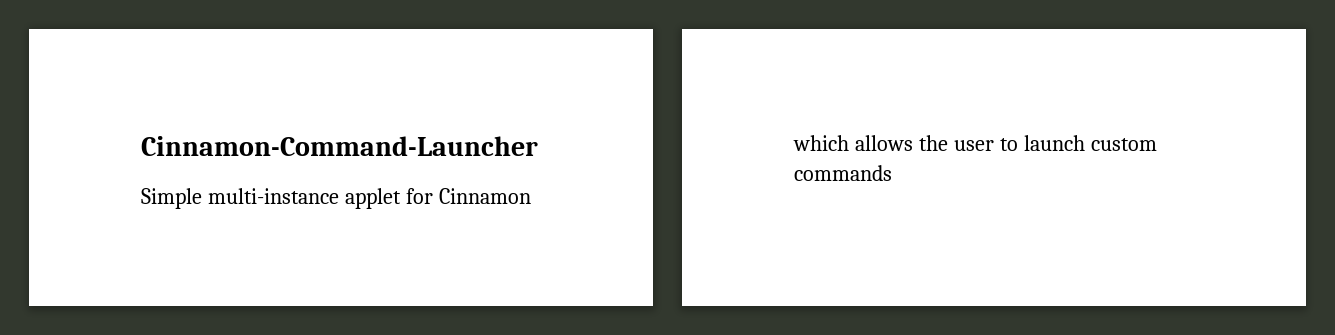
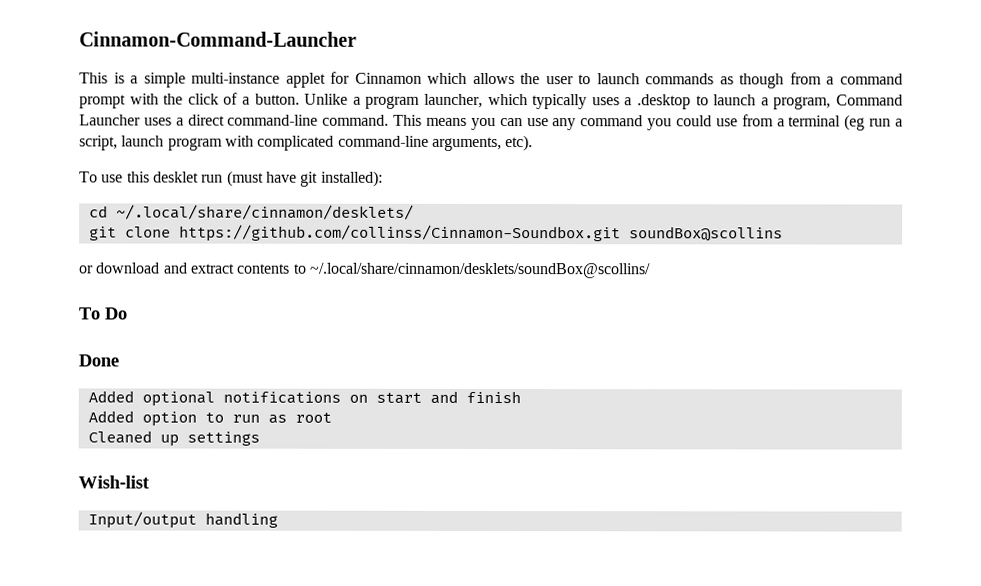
[141,188,202,209] Simple -> [79,72,186,88] This is a simple
[1090,138,1157,151] [794,165,892,181] custom commands -> [645,72,903,89] [79,92,904,110] [79,114,904,131] [79,135,534,152] [79,170,383,187] [88,204,414,220] [88,224,783,243] [79,262,651,279] [78,307,127,320] [78,354,119,367] [87,390,521,407] [87,410,332,427] [87,430,260,447] [78,475,150,489] [87,511,278,529] commands as though from a command prompt with the click of a button. Unlike a program launcher, which typically uses a .desktop to launch a program, Command Launcher uses a direct command-line command. This means you can use any command you could use from a terminal (eg run a script, launch program with complicated command-line arguments, etc). // To use this desklet run (must have git installed): // cd ~/.local/share/cinnamon/desklets/ // git clone https://github.com/collinss/Cinnamon-Soundbox.git soundBox@scollins // or download and extract contents to ~/.local/share/cinnamon/desklets/soundBox@scollins/ // To Do // Done // Added optional notifications on start and finish // Added option to run as root // Cleaned up settings // Wish-list // Input/output handling

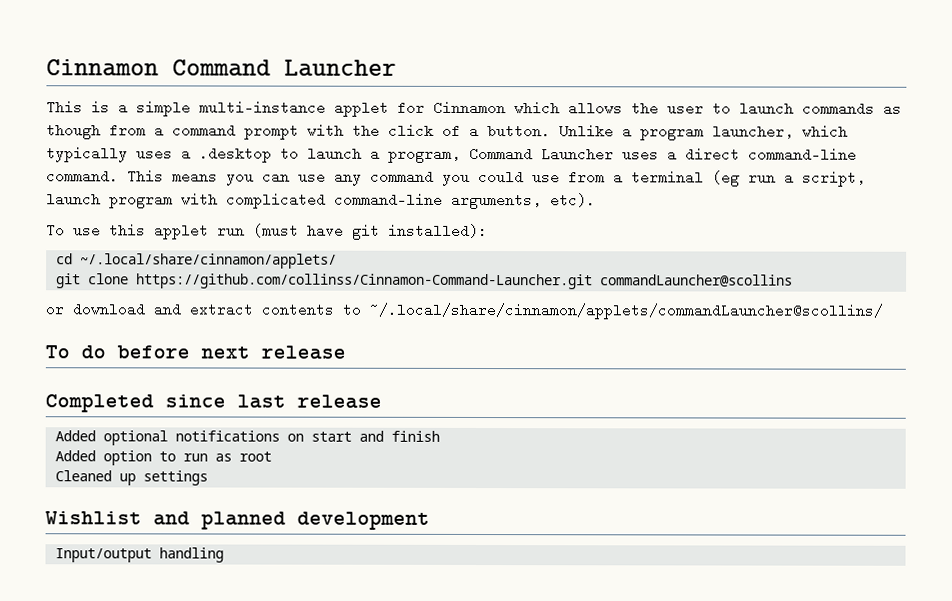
[79,31,357,47] Cinnamon-Command-Launcher -> [46,59,397,77] Cinnamon Command Launcher
[152,171,199,183] desklet -> [154,223,209,240] applet
[115,204,414,220] ~/.local/share/cinnamon/desklets/ -> [79,253,337,269] ~/.local/share/cinnamon/applets/
[178,224,783,243] https://github.com/collinss/Cinnamon-Soundbox.git soundBox@scollins -> [135,273,793,290] https://github.com/collinss/Cinnamon-Command-Launcher.git commandLauncher@scollins
[309,262,651,279] [78,307,127,320] [78,354,119,367] ~/.local/share/cinnamon/desklets/soundBox@scollins/ // To Do // Done -> [369,302,883,320] [45,345,346,360] [45,394,382,413] ~/.local/share/cinnamon/applets/commandLauncher@scollins/ // To do before next release // Completed since last release
[78,475,150,489] Wish-list -> [45,511,430,530] Wishlist and planned development

